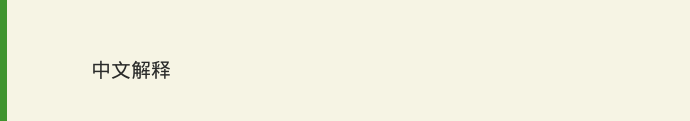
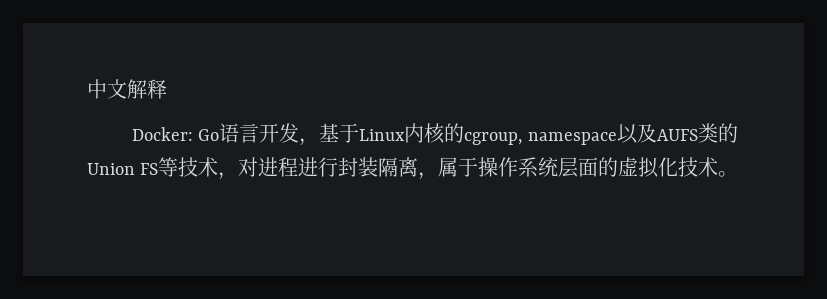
(171, 69) none -> [132,123,738,146] [87,157,739,180] // Docker: Go语言开发，基于Linux内核的cgroup, namespace以及AUFS类的Union FS等技术，对进程进行封装隔离，属于操作系统层面的虚拟化技术。

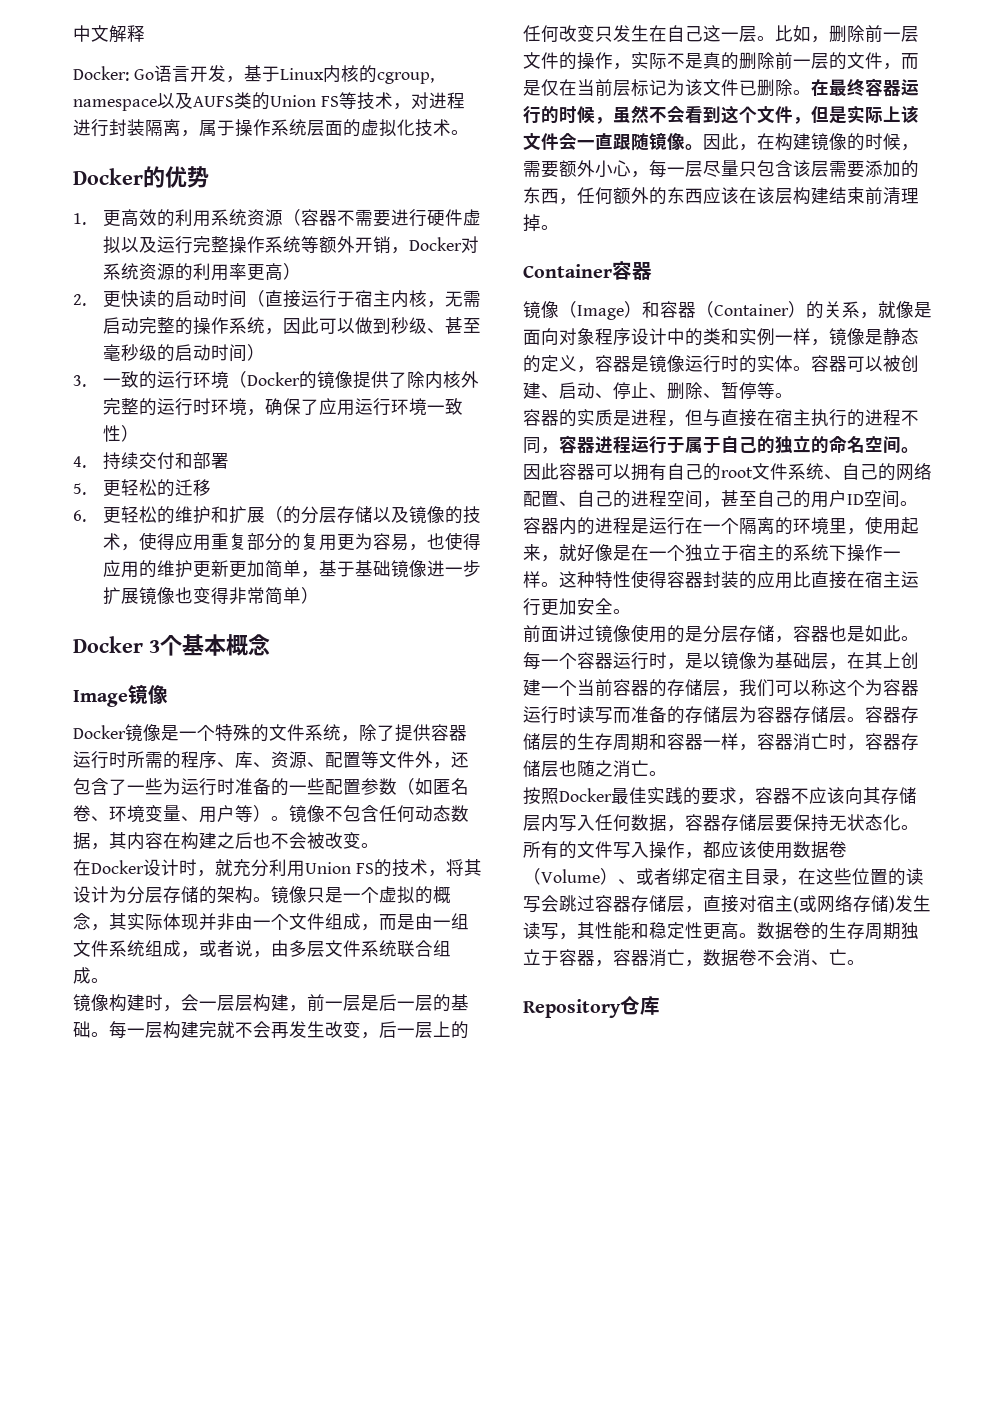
(739, 174) none -> [73,166,209,188] [73,209,482,227] [103,236,480,254] [103,263,302,281] [73,290,482,308] [103,317,482,335] [103,344,266,362] [73,371,480,389] [103,398,464,416] [103,425,140,442] [73,452,230,470] [73,479,212,497] [73,506,482,524] [103,532,482,551] [103,560,482,578] [103,587,320,605] [73,634,270,656] [73,684,168,707] [73,724,467,742] [73,751,469,769] [73,778,469,796] [73,805,469,823] [73,832,379,850] [73,859,482,877] [73,886,451,904] [73,913,469,931] [73,940,451,958] [73,967,109,984] [73,994,469,1012] [73,1021,469,1039] [523,25,919,43] [523,52,919,70] [523,78,919,97] [523,105,919,124] [523,132,919,151] [523,160,919,178] [523,187,919,205] [523,214,559,232] [523,261,652,280] [523,301,932,320] [523,328,919,346] [523,355,919,373] [523,382,793,400] [523,409,919,427] [523,435,919,454] [523,463,932,481] [523,490,918,508] [523,516,919,535] [523,544,901,562] [523,570,919,589] [523,598,631,616] [523,624,919,643] [523,652,919,670] [523,679,919,697] [523,706,919,724] [523,733,919,751] [523,760,667,778] [523,787,917,805] [523,814,919,832] [523,840,847,859] [523,868,924,886] [523,895,931,913] [523,922,919,940] [523,949,865,967] [523,996,660,1018] // Docker的优势 // 1.更高效的利用系统资源（容器不需要进行硬件虚拟以及运行完整操作系统等额外开销，Docker对系统资源的利用率更高） // 2.更快读的启动时间（直接运行于宿主内核，无需启动完整的操作系统，因此可以做到秒级、甚至毫秒级的启动时间） // 3.一致的运行环境（Docker的镜像提供了除内核外完整的运行时环境，确保了应用运行环境一致性） // 4.持续交付和部署 // 5.更轻松的迁移 // 6.更轻松的维护和扩展（的分层存储以及镜像的技术，使得应用重复部分的复用更为容易，也使得应用的维护更新更加简单，基于基础镜像进一步扩展镜像也变得非常简单） // Docker 3个基本概念 // Image镜像 // Docker镜像是一个特殊的文件系统，除了提供容器运行时所需的程序、库、资源、配置等文件外，还包含了一些为运行时准备的一些配置参数（如匿名卷、环境变量、用户等）。镜像不包含任何动态数据，其内容在构建之后也不会被改变。 // 在Docker设计时，就充分利用Union FS的技术，将其设计为分层存储的架构。镜像只是一个虚拟的概念，其实际体现并非由一个文件组成，而是由一组文件系统组成，或者说，由多层文件系统联合组成。 // 镜像构建时，会一层层构建，前一层是后一层的基础。每一层构建完就不会再发生改变，后一层上的任何改变只发生在自己这一层。比如，删除前一层文件的操作，实际不是真的删除前一层的文件，而是仅在当前层标记为该文件已删除。在最终容器运行的时候，虽然不会看到这个文件，但是实际上该文件会一直跟随镜像。因此，在构建镜像的时候，需要额外小心，每一层尽量只包含该层需要添加的东西，任何额外的东西应该在该层构建结束前清理掉。 // Container容器 // 镜像（Image）和容器（Container）的关系，就像是面向对象程序设计中的类和实例一样，镜像是静态的定义，容器是镜像运行时的实体。容器可以被创建、启动、停止、删除、暂停等。 // 容器的实质是进程，但与直接在宿主执行的进程不同，容器进程运行于属于自己的独立的命名空间。因此容器可以拥有自己的root文件系统、自己的网络配置、自己的进程空间，甚至自己的用户ID空间。容器内的进程是运行在一个隔离的环境里，使用起来，就好像是在一个独立于宿主的系统下操作一样。这种特性使得容器封装的应用比直接在宿主运行更加安全。 // 前面讲过镜像使用的是分层存储，容器也是如此。每一个容器运行时，是以镜像为基础层，在其上创建一个当前容器的存储层，我们可以称这个为容器运行时读写而准备的存储层为容器存储层。容器存储层的生存周期和容器一样，容器消亡时，容器存储层也随之消亡。 // 按照Docker最佳实践的要求，容器不应该向其存储层内写入任何数据，容器存储层要保持无状态化。所有的文件写入操作，都应该使用数据卷（Volume）、或者绑定宿主目录，在这些位置的读写会跳过容器存储层，直接对宿主(或网络存储)发生读写，其性能和稳定性更高。数据卷的生存周期独立于容器，容器消亡，数据卷不会消、亡。 // Repository仓库

